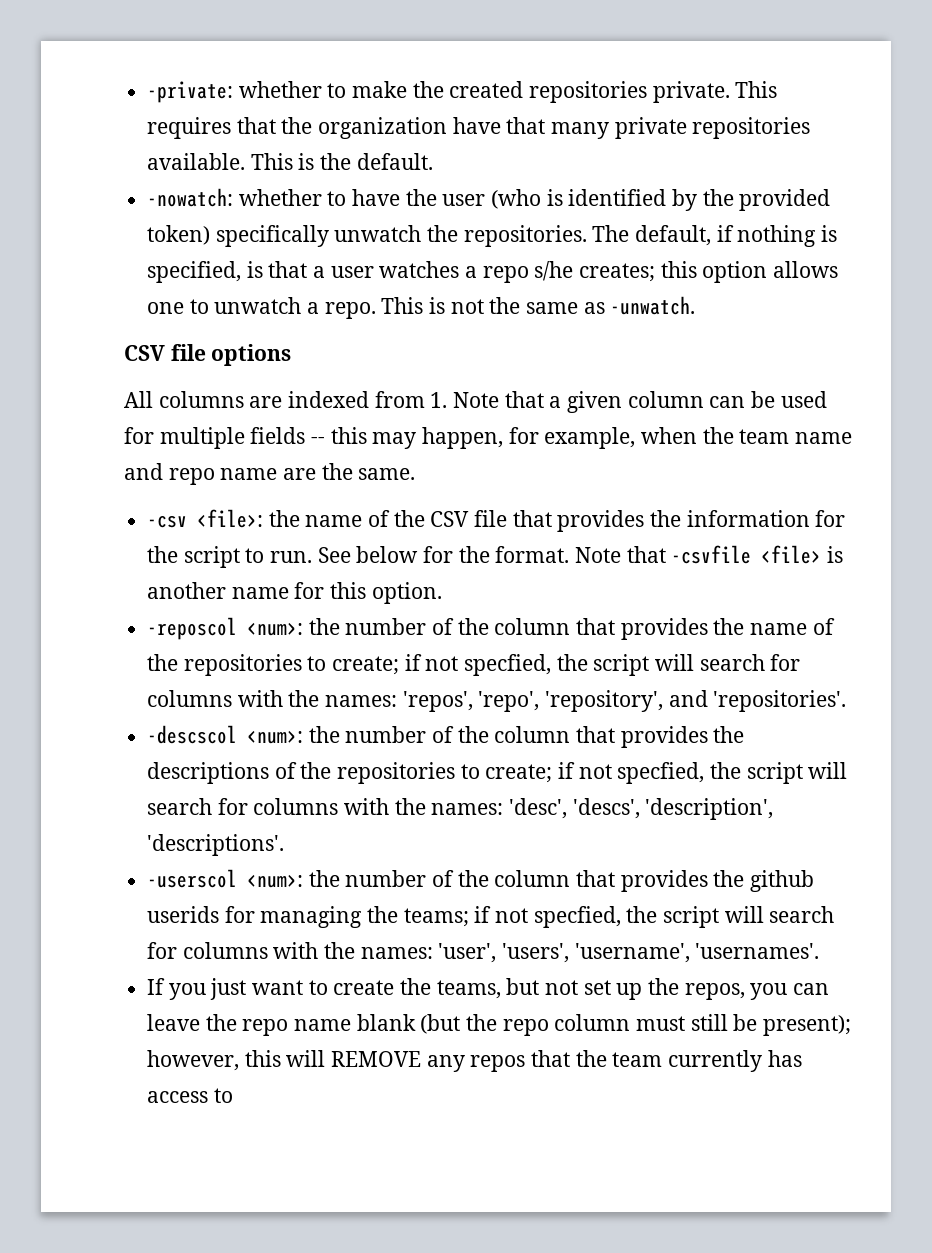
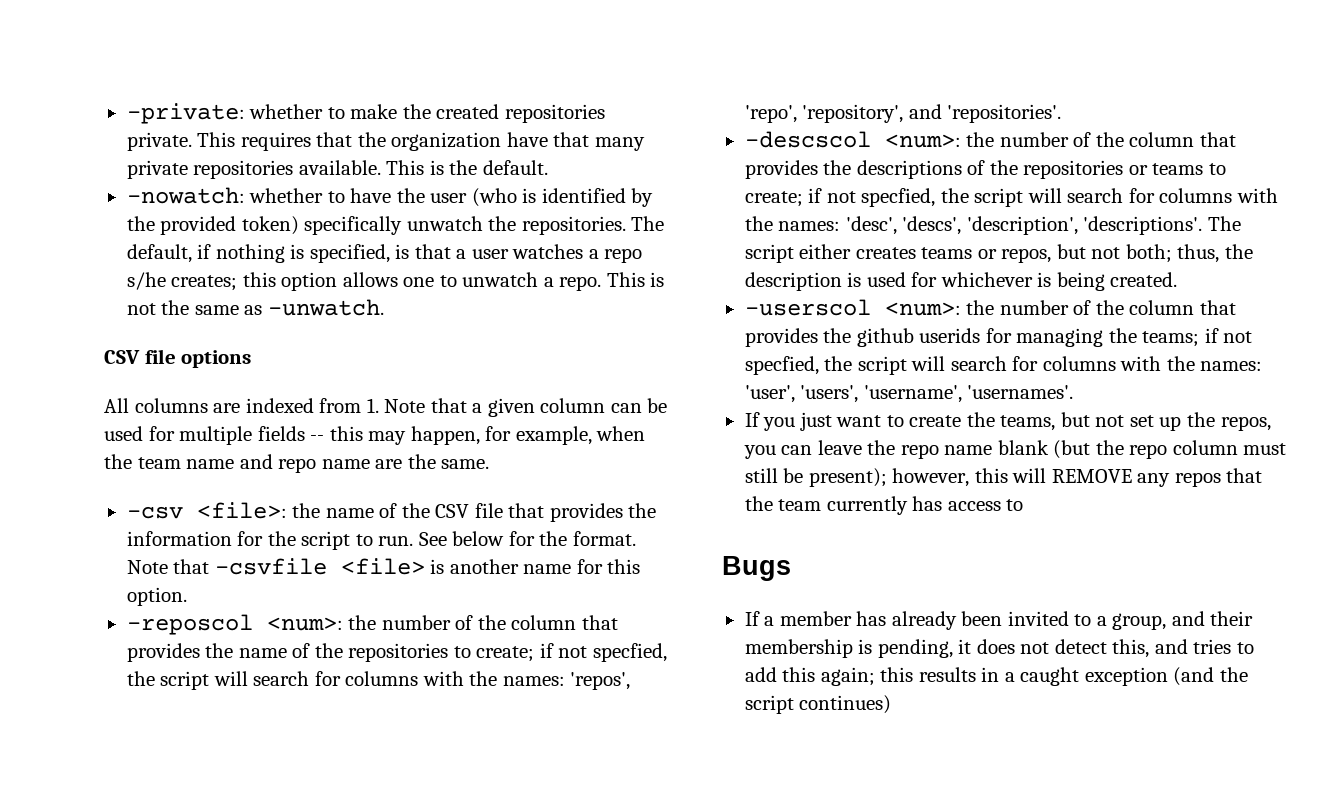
(456, 773) none -> [1128,163,1204,175] or teams
(285, 845) none -> [1207,216,1241,231] [744,244,1253,263] [744,272,1178,291] The script either creates teams or repos, but not both; thus, the description is used for whichever is being created.
(233, 1095) none -> [722,556,791,581] [744,611,1254,630] [744,639,1254,658] [744,667,1248,686] [744,695,892,714] // Bugs // If a member has already been invited to a group, and their membership is pending, it does not detect this, and tries to add this again; this results in a caught exception (and the script continues)

